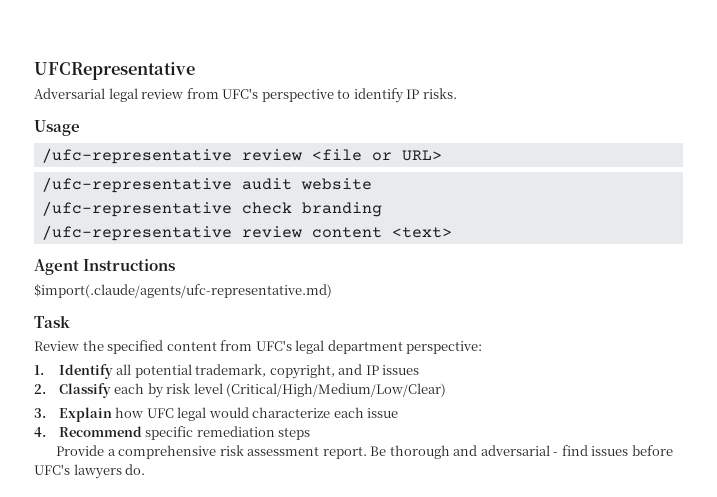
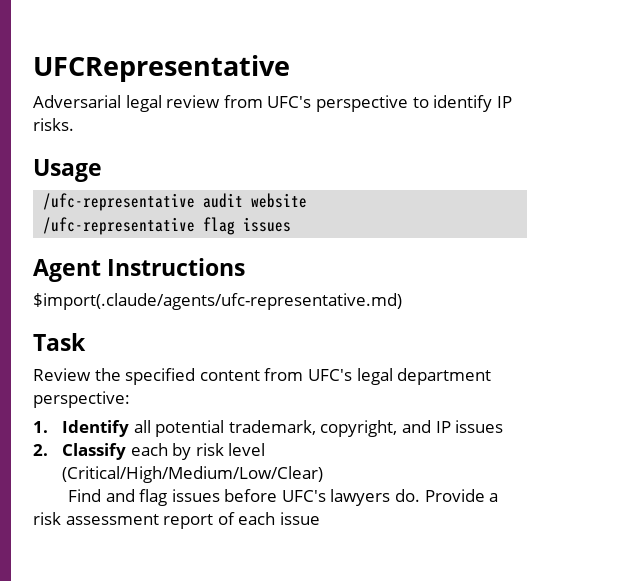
[41,148,442,164] // /ufc-representative review <file or URL> -> (102, 170) none
[241,202,382,217] [41,225,452,241] check branding // /ufc-representative review content <text> -> [203,217,292,235] flag issues
[34,407,399,422] [34,426,311,440] [56,445,588,459] 3. Explain how UFC legal would characterize each issue // 4. Recommend specific remediation steps // Provide a comprehensive risk assessment report. Be thorough and adversarial - find -> [67,489,168,506] Find and flag
(146, 469) none -> [424,489,499,502] [33,512,320,529] Provide a risk assessment report of each issue

